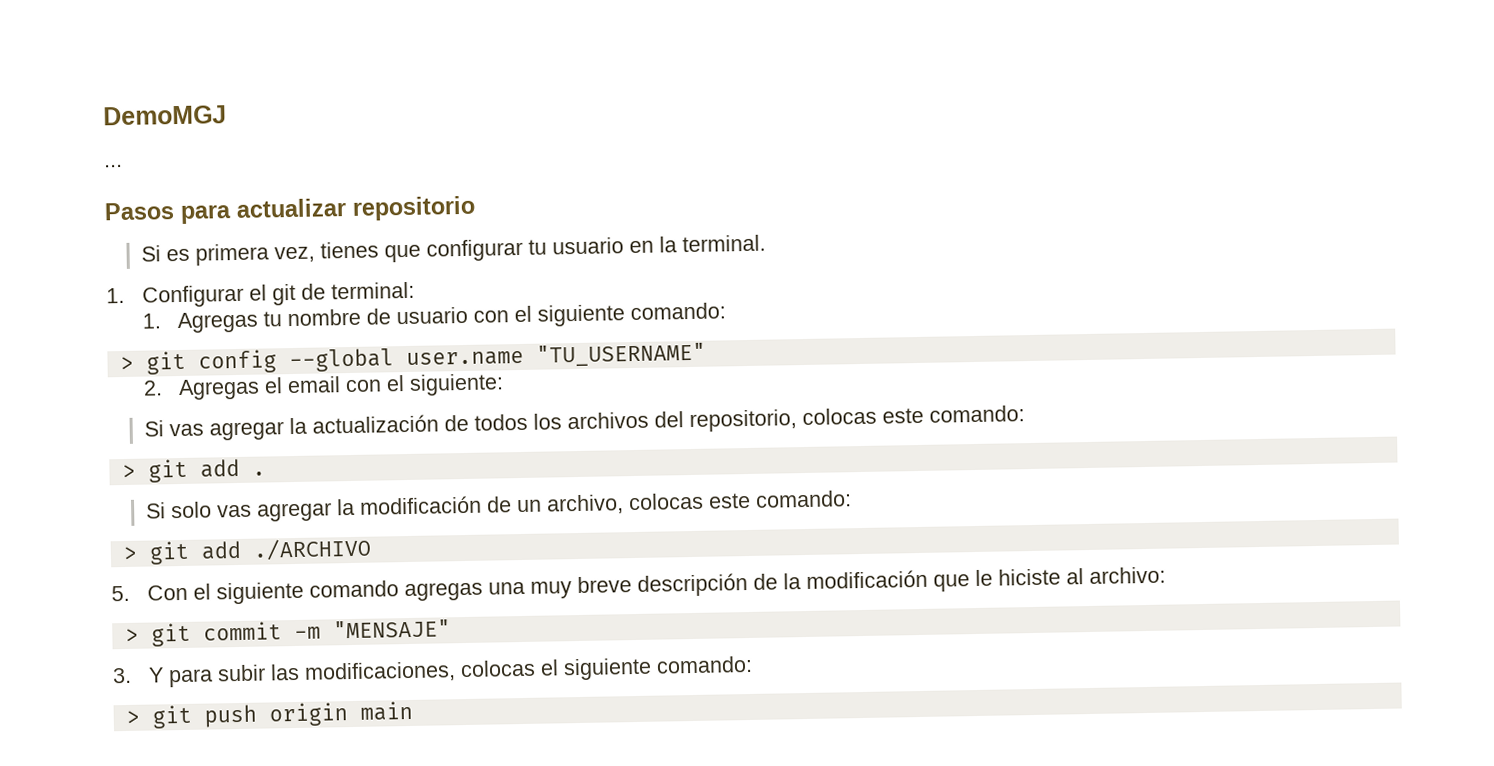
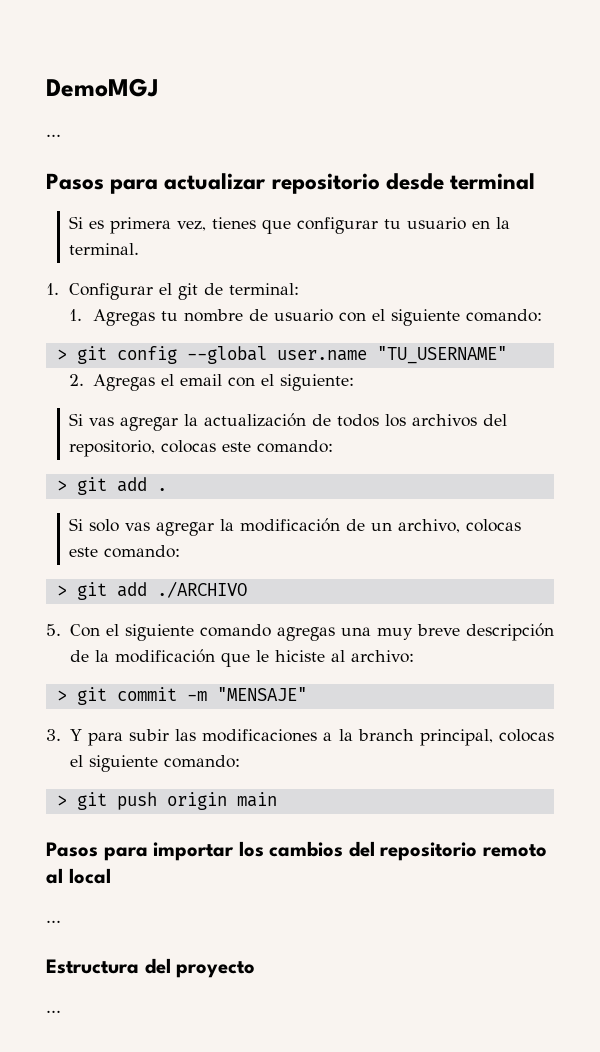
(476, 208) none -> [385,173,536,190] desde terminal
[303,661,456,683] modificaciones, -> [202,729,493,746] modificaciones a la branch principal,
(413, 710) none -> [46,841,547,861] [46,868,111,884] [46,920,61,923] [46,958,256,978] [46,1010,61,1013] // Pasos para importar los cambios del repositorio remoto al local // ... // Estructura del proyecto // ...

